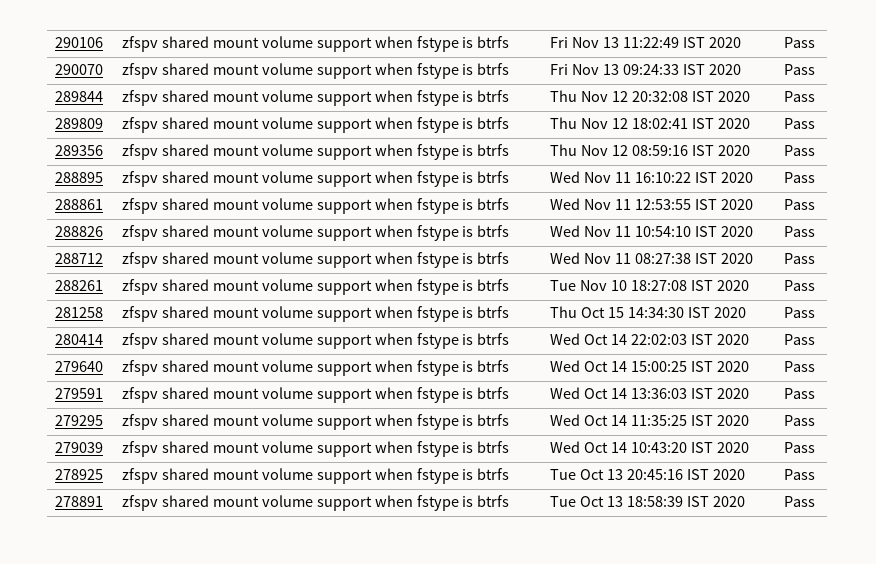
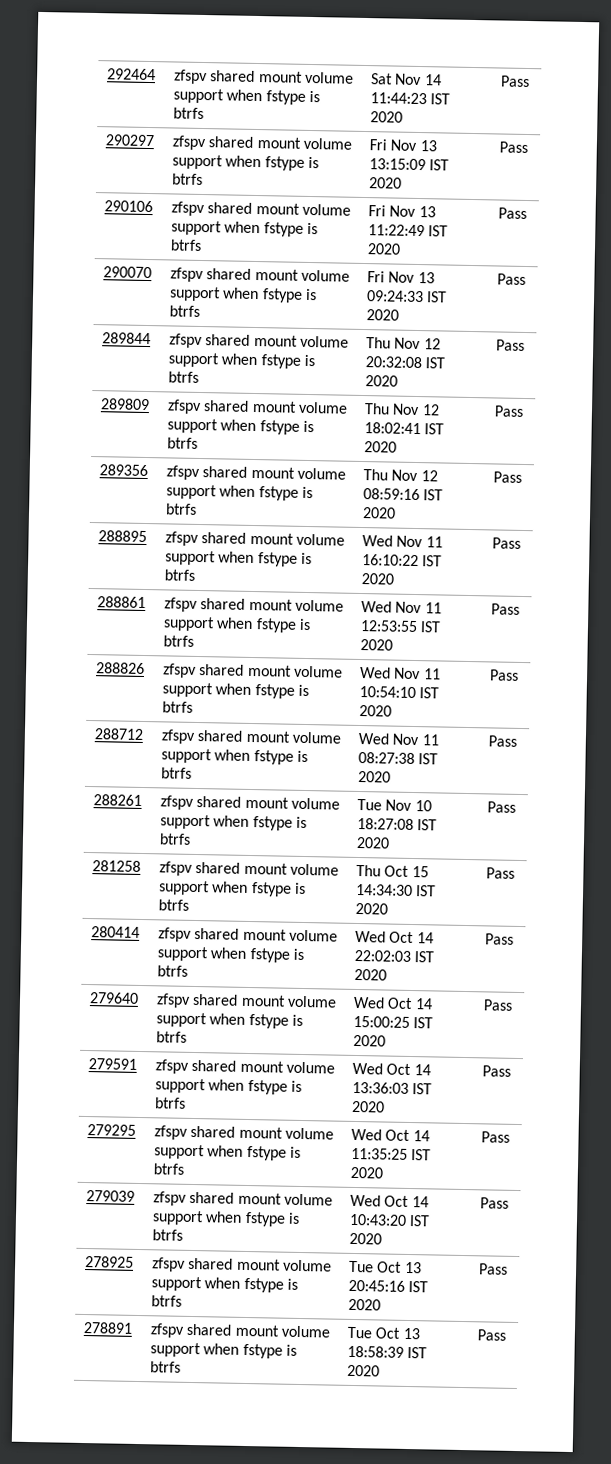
(55, 42) none -> [107,68,157,81] [173,69,354,85] [173,88,320,105] [173,107,205,120] [370,73,442,86] [370,92,451,105] [370,111,404,123] [500,75,531,88] [105,134,156,147] [172,135,352,151] [172,154,319,171] [172,173,204,186] [369,139,437,152] [369,158,450,171] [369,177,403,189] [499,141,529,154] 292464 | zfspv shared mount volume support when fstype is btrfs | Sat Nov 14 11:44:23 IST 2020 | Pass // 290297 | zfspv shared mount volume support when fstype is btrfs | Fri Nov 13 13:15:09 IST 2020 | Pass //

